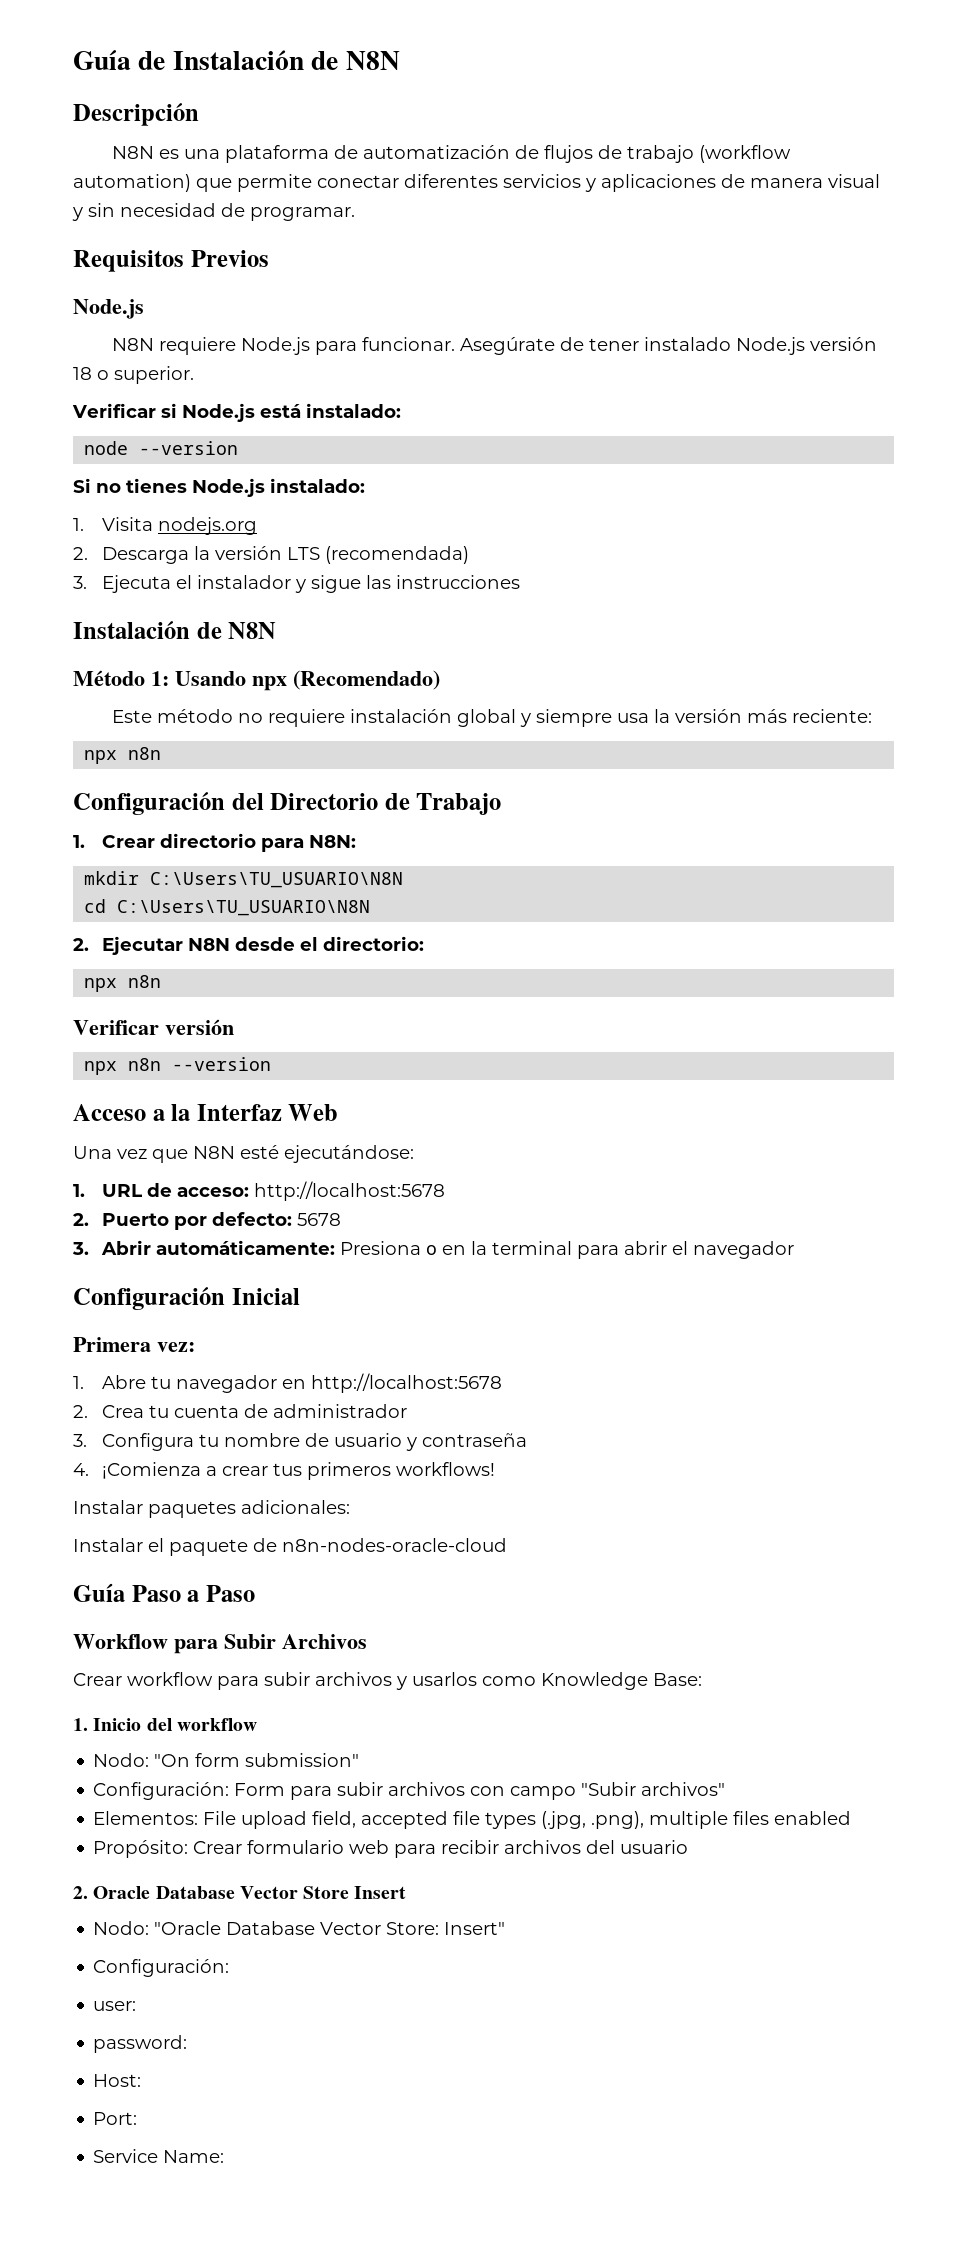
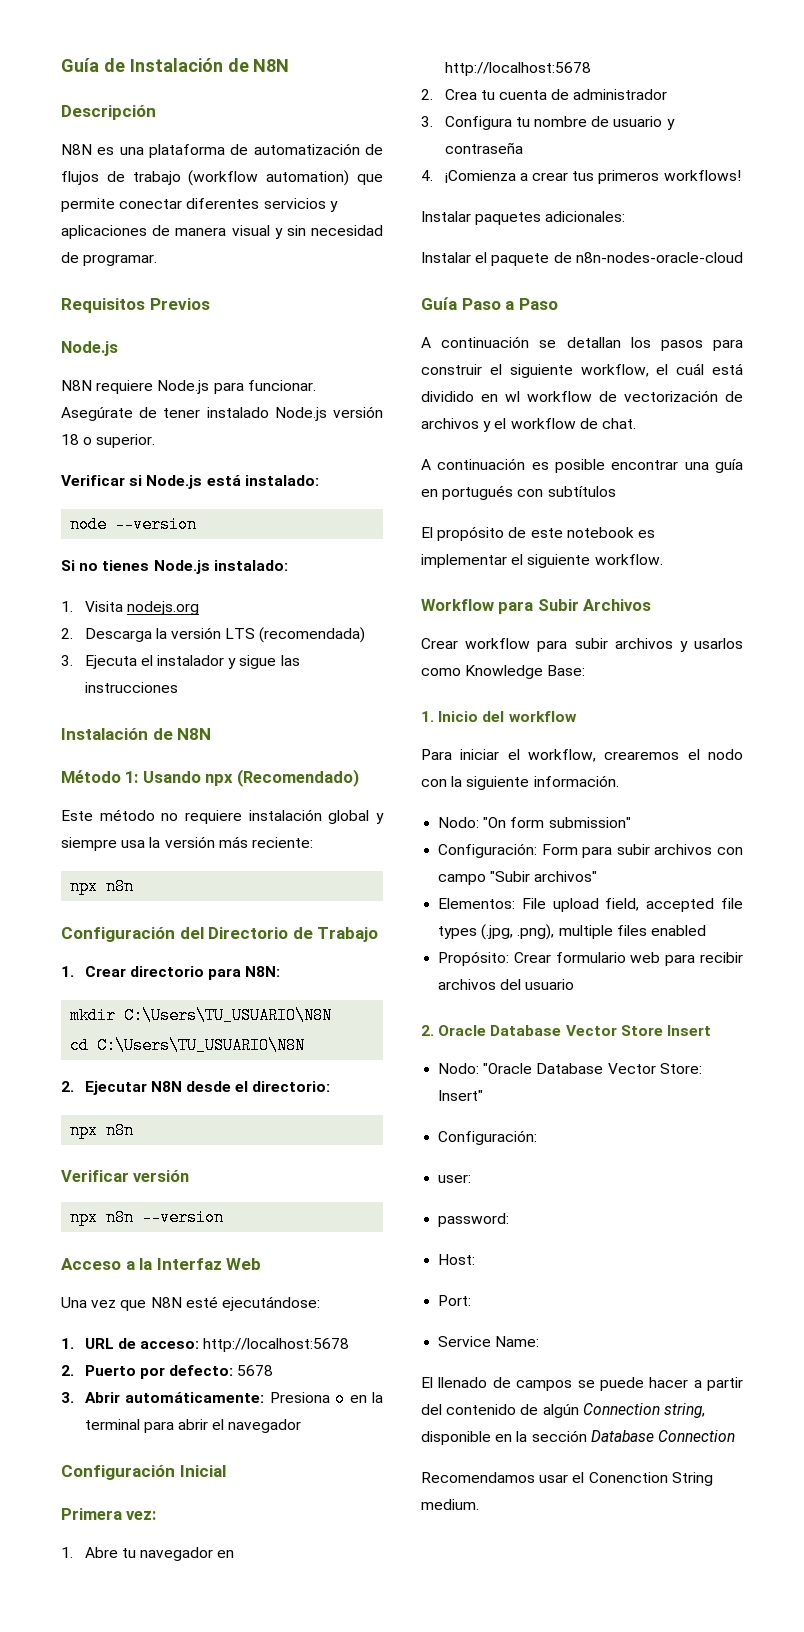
(255, 1593) none -> [421,336,743,351] [421,363,743,378] [421,390,743,402] [421,418,636,432] [421,458,743,473] [421,485,616,500] [421,526,655,541] [421,554,663,568] // A continuación se detallan los pasos para construir el siguiente workflow, el cuál está dividido en wl workflow de vectorización de archivos y el workflow de chat. // A continuación es posible encontrar una guía en portugués con subtítulos // El propósito de este notebook es implementar el siguiente workflow.
(257, 1724) none -> [421,749,743,762] [421,775,619,790] // Para iniciar el workflow, crearemos el nodo con la siguiente información.
(225, 2156) none -> [421,1377,743,1391] [421,1403,705,1418] [421,1430,735,1445] [421,1472,713,1486] [421,1499,479,1510] // El llenado de campos se puede hacer a partir del contenido de algún Connection string, disponible en la sección Database Connection // Recomendamos usar el Conenction String medium.

